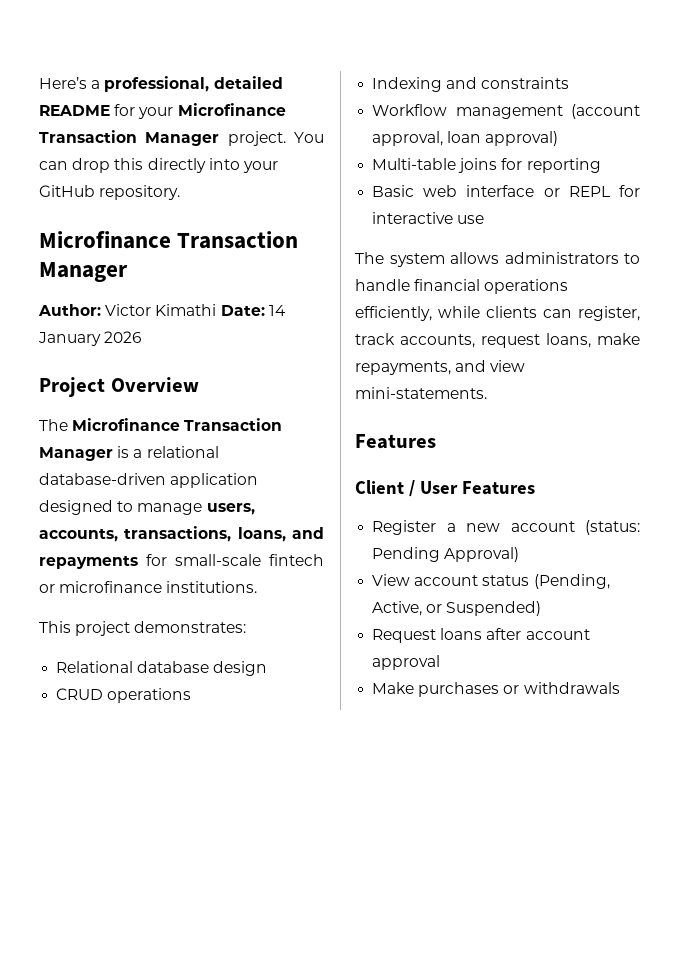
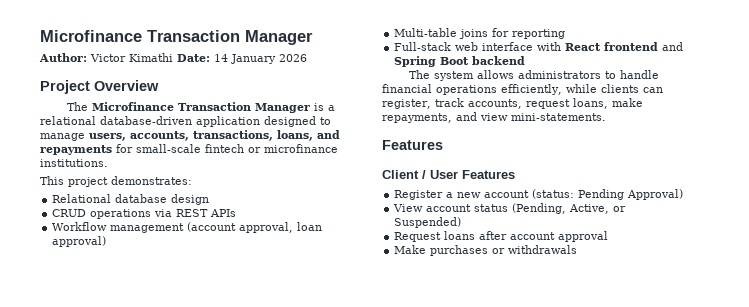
[39,76,283,92] [39,103,286,119] [39,130,324,146] [39,158,278,173] [39,185,181,200] Here’s a professional, detailed README for your Microfinance Transaction Manager project. You can drop this directly into your GitHub repository. // -> (40, 36) none
[372,77,570,92] // Indexing and constraints -> [154,209,237,217] via REST APIs
[372,185,415,197] Basic -> [394,42,452,51] Full-stack
[543,185,640,197] [372,212,485,224] or REPL for interactive use -> [537,42,684,51] [394,56,526,67] with React frontend and Spring Boot backend

